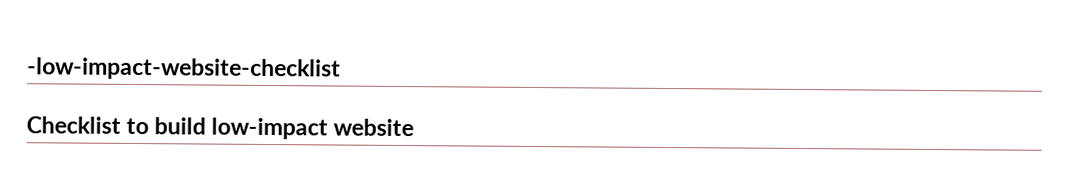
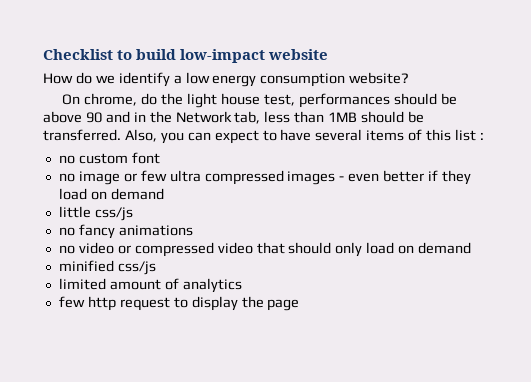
[27,57,341,81] -low-impact-website-checklist // -> (43, 54) none
(415, 127) none -> [43,72,410,87] [62,93,457,108] [43,111,425,124] [43,129,484,144] [58,152,160,164] [58,170,472,185] [58,188,164,200] [58,206,133,221] [58,224,193,239] [58,242,472,257] [58,260,156,275] [58,278,242,293] [58,296,300,311] // How do we identify a low energy consumption website? // On chrome, do the light house test, performances should be above 90 and in the Network tab, less than 1MB should be transferred. Also, you can expect to have several items of this list : // no custom font // no image or few ultra compressed images - even better if they load on demand // little css/js // no fancy animations // no video or compressed video that should only load on demand // minified css/js // limited amount of analytics // few http request to display the page

